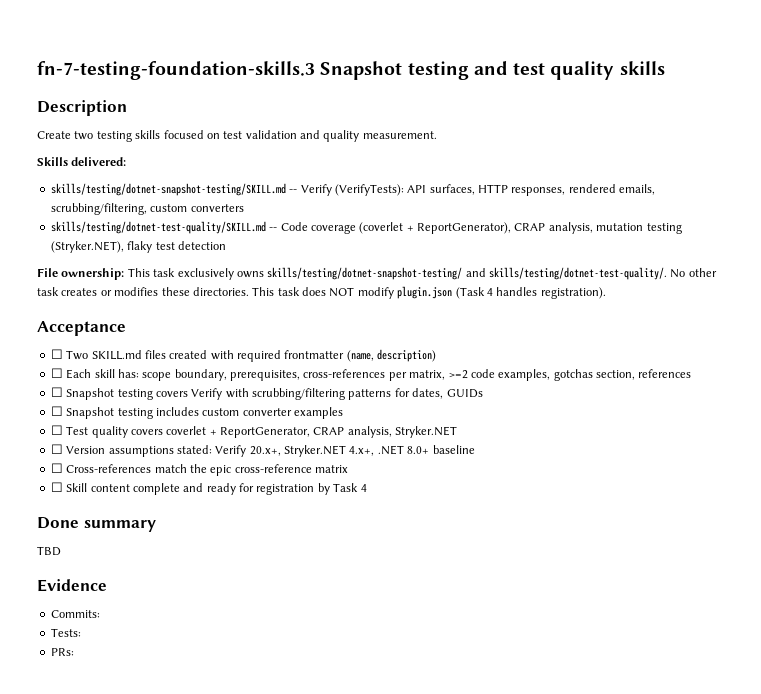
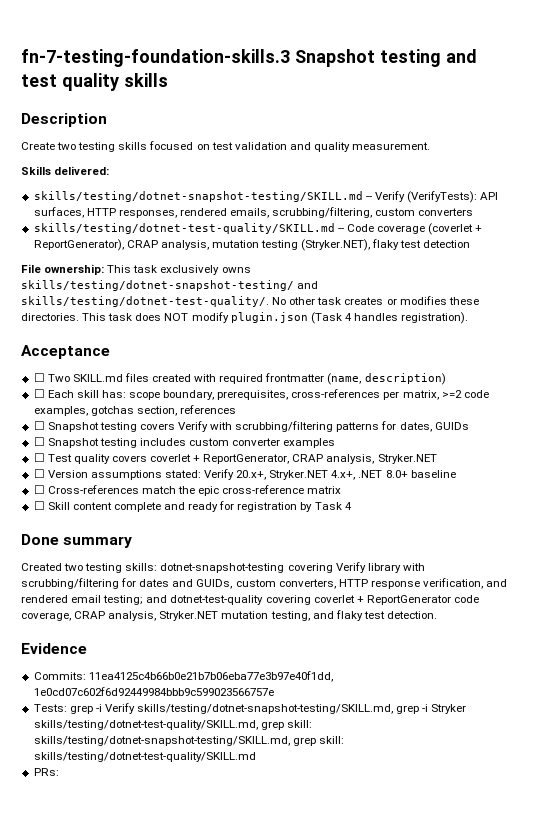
[37,546,61,556] TBD -> [21,562,425,573] [21,578,508,589] [21,595,479,605] [21,610,437,621] Created two testing skills: dotnet-snapshot-testing covering Verify library with scrubbing/filtering for dates and GUIDs, custom converters, HTTP response verification, and rendered email testing; and dotnet-test-quality covering coverlet + ReportGenerator code coverage, CRAP analysis, Stryker.NET mutation testing, and flaky test detection.
(100, 614) none -> [88,671,333,682] [33,687,274,696] 11ea4125c4b66b0e21b7b06eba77e3b97e40f1dd, 1e0cd07c602f6d92449984bbb9c599023566757e
(81, 632) none -> [69,703,467,714] [33,720,312,730] [33,736,344,746] [33,752,256,762] grep -i Verify skills/testing/dotnet-snapshot-testing/SKILL.md, grep -i Stryker skills/testing/dotnet-test-quality/SKILL.md, grep skill: skills/testing/dotnet-snapshot-testing/SKILL.md, grep skill: skills/testing/dotnet-test-quality/SKILL.md

